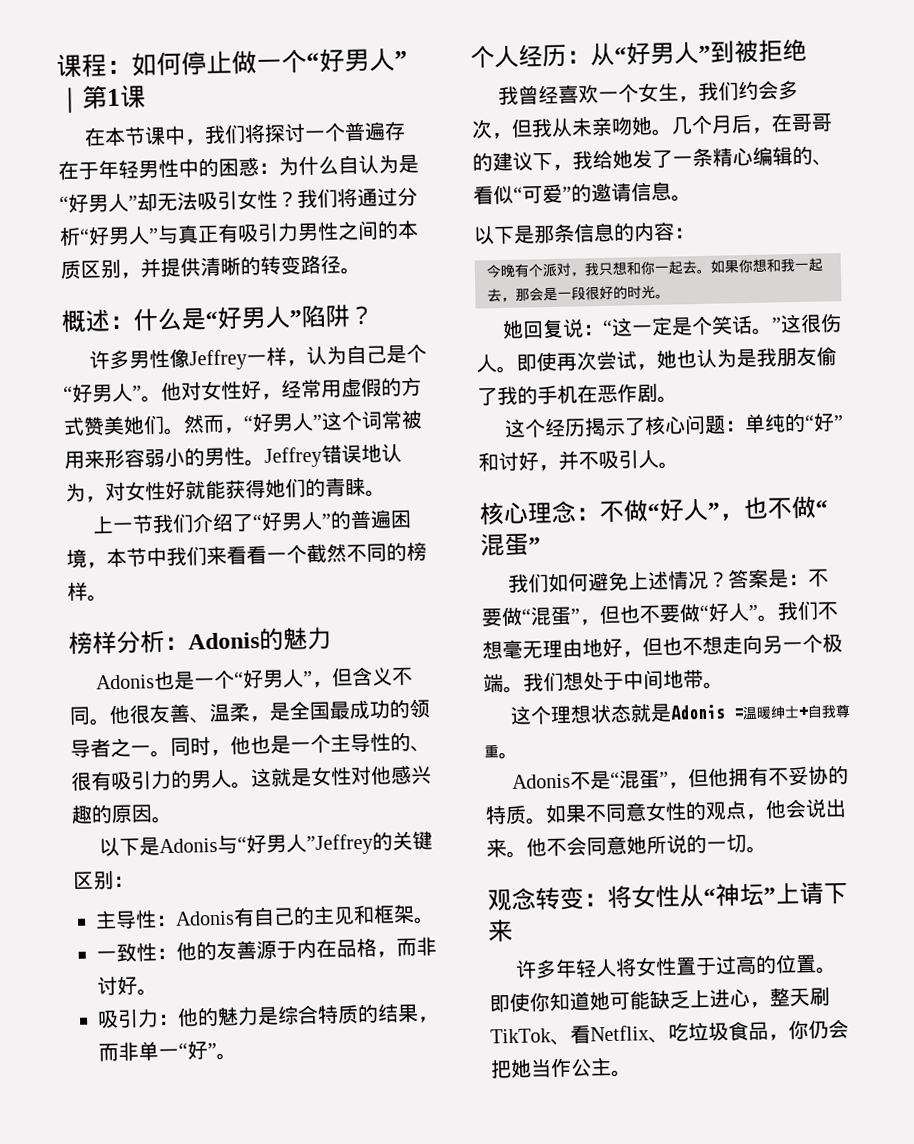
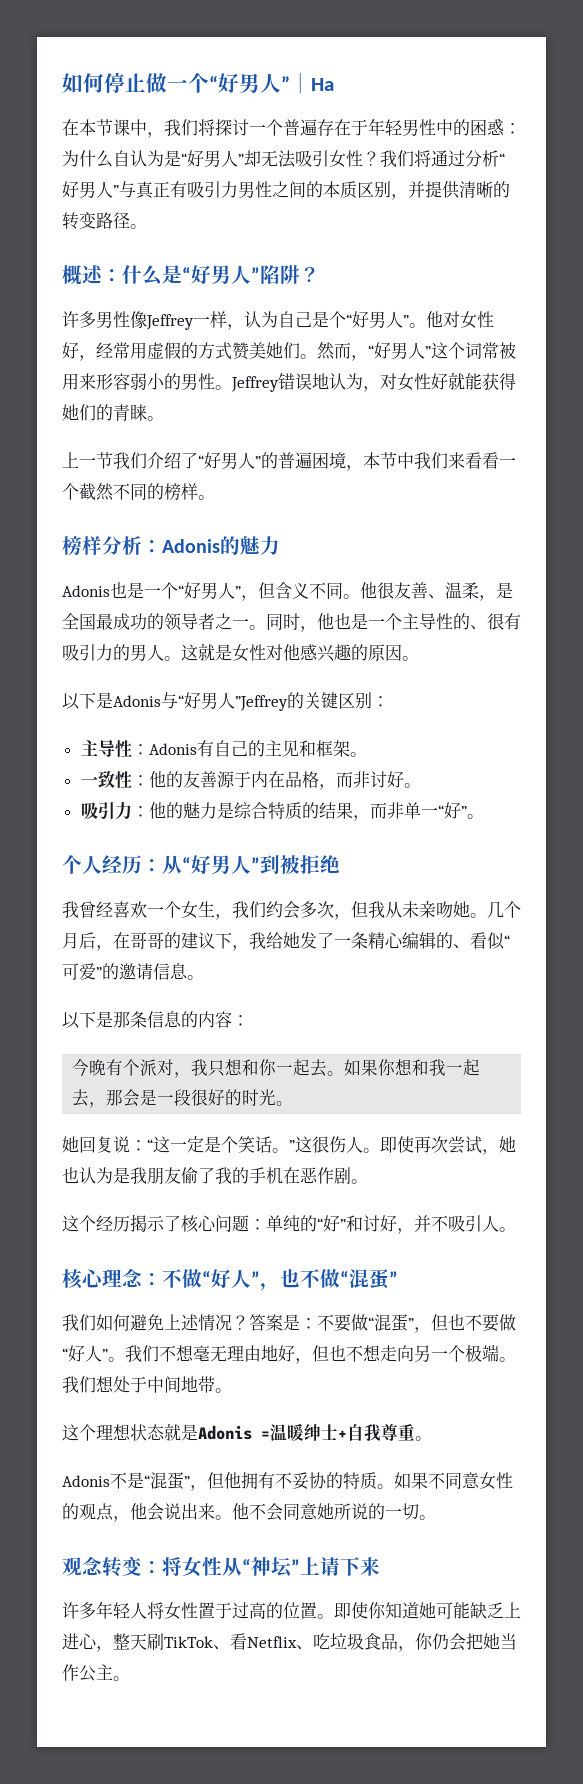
[56,53,132,79] 课程： -> (62, 83) none
[81,84,146,110] 第1课 -> [311,78,334,91] Ha

